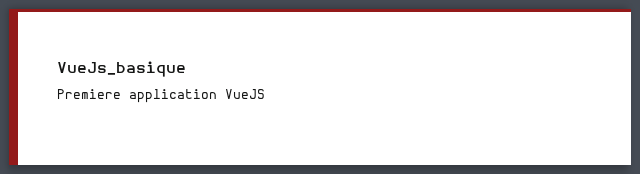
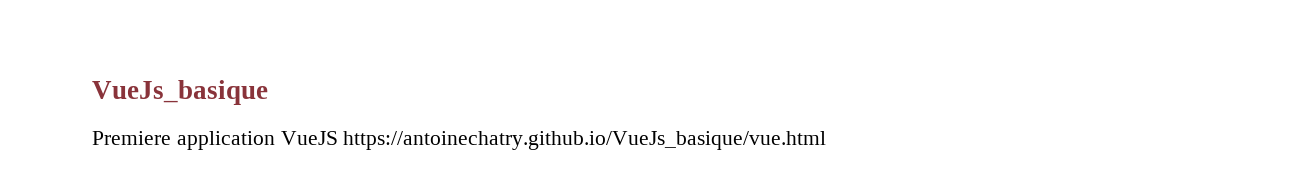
(265, 94) none -> [343,131,827,150] https://antoinechatry.github.io/VueJs_basique/vue.html

